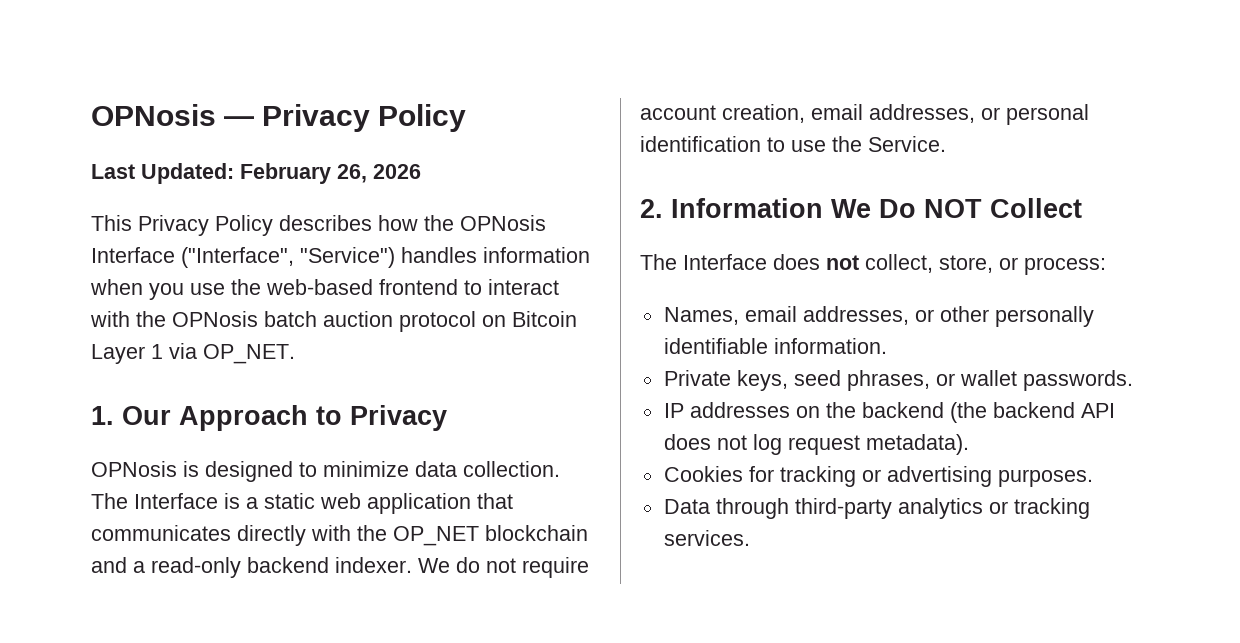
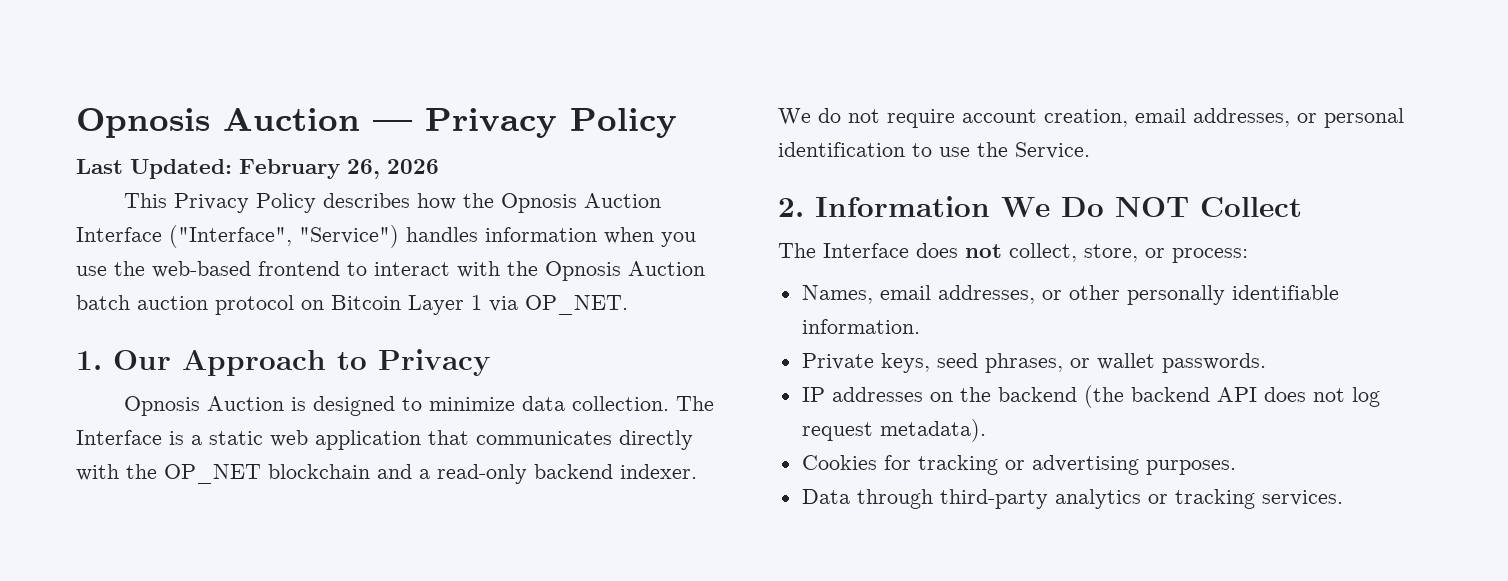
[91,104,216,126] OPNosis -> [76,108,360,138] Opnosis Auction
[460,215,546,231] OPNosis -> [500,193,661,213] Opnosis Auction
[172,311,258,327] OPNosis -> [545,261,705,281] Opnosis Auction
[91,461,177,477] OPNosis -> [123,396,284,416] Opnosis Auction

